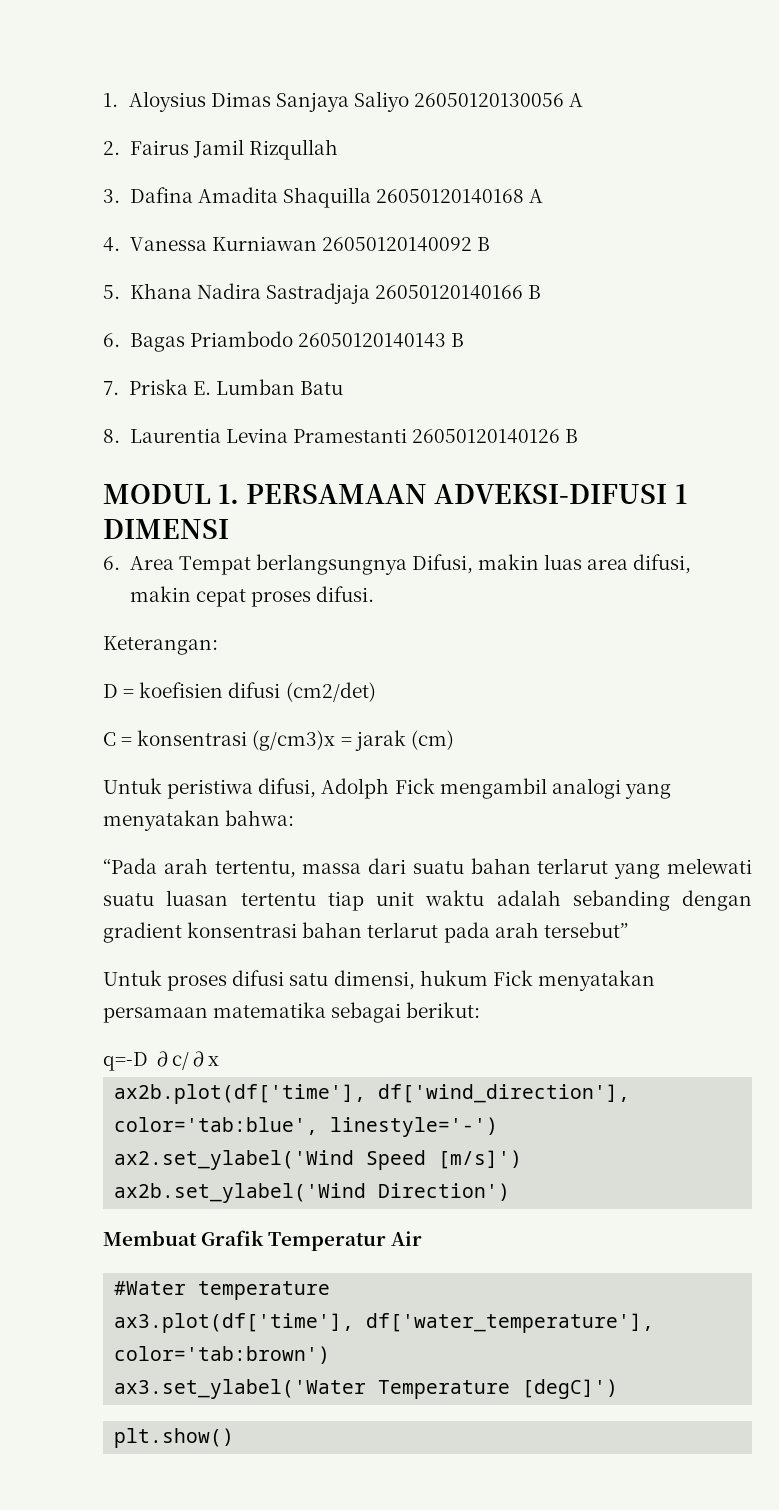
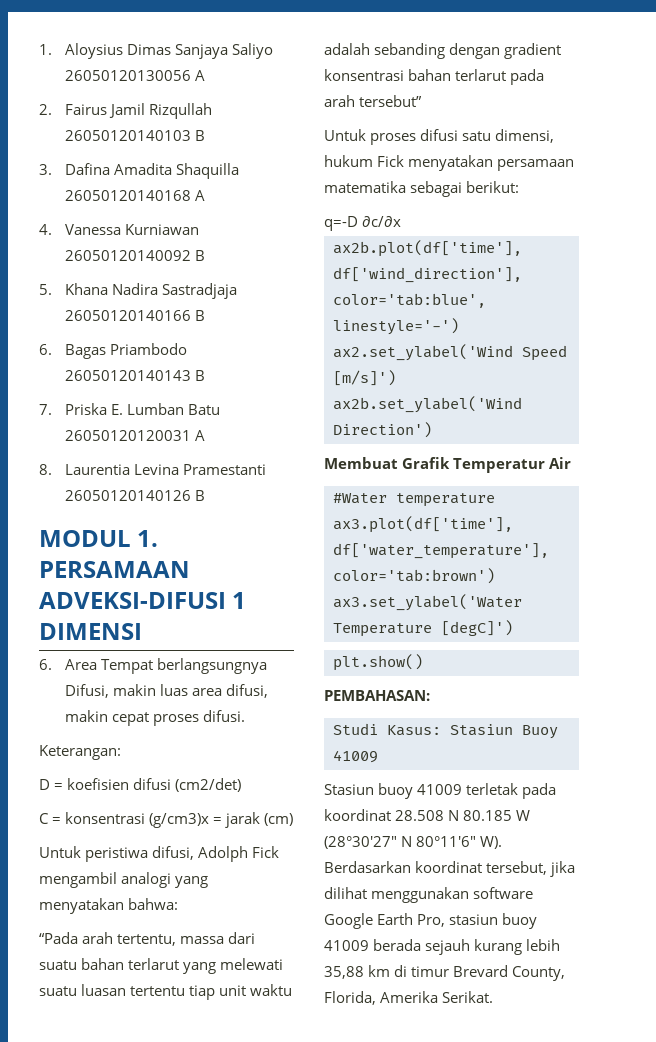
(338, 149) none -> [64,130,205,141] 26050120140103 B
(343, 388) none -> [64,430,205,441] 26050120120031 A
(235, 1438) none -> [324,690,430,701] [333,723,558,739] [333,750,378,763] [324,783,557,799] [324,809,531,821] [324,836,503,849] [324,861,576,877] [324,887,534,903] [324,913,538,929] [324,939,561,955] [324,965,566,981] [324,991,494,1005] // PEMBAHASAN: // Studi Kasus: Stasiun Buoy 41009 // Stasiun buoy 41009 terletak pada koordinat 28.508 N 80.185 W (28°30'27" N 80°11'6" W). Berdasarkan koordinat tersebut, jika dilihat menggunakan software Google Earth Pro, stasiun buoy 41009 berada sejauh kurang lebih 35,88 km di timur Brevard County, Florida, Amerika Serikat.

